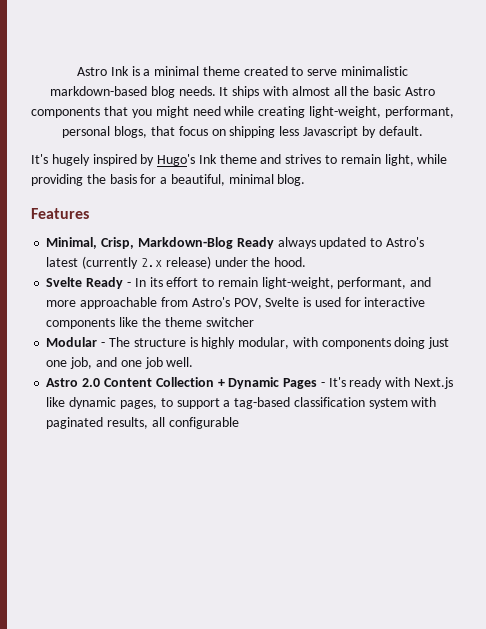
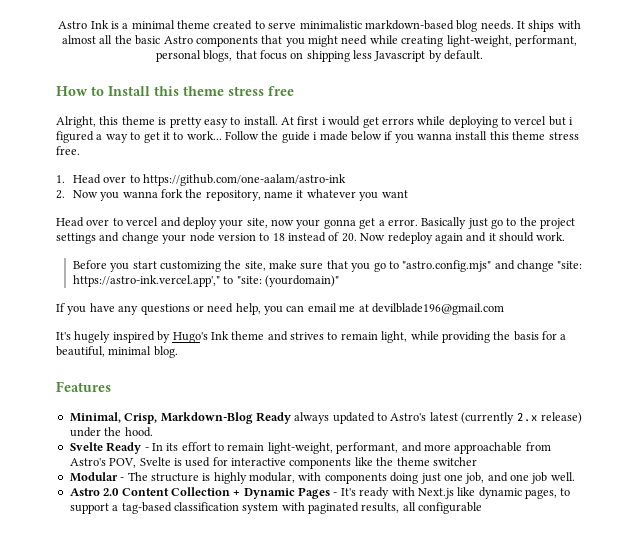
(423, 131) none -> [56,86,294,96] [56,116,574,128] [56,131,579,143] [56,146,80,155] [56,174,346,186] [56,189,408,201] [56,217,576,229] [56,232,566,244] [72,260,583,272] [72,275,339,287] [56,303,504,315] // How to Install this theme stress free // Alright, this theme is pretty easy to install. At first i would get errors while deploying to vercel but i figured a way to get it to work... Follow the guide i made below if you wanna install this theme stress free. // 1. Head over to https://github.com/one-aalam/astro-ink // 2. Now you wanna fork the repository, name it whatever you want // Head over to vercel and deploy your site, now your gonna get a error. Basically just go to the project settings and change your node version to 18 instead of 20. Now redeploy again and it should work. // Before you start customizing the site, make sure that you go to "astro.config.mjs" and change "site: https://astro-ink.vercel.app'," to "site: (yourdomain)" // If you have any questions or need help, you can email me at devilblade196@gmail.com

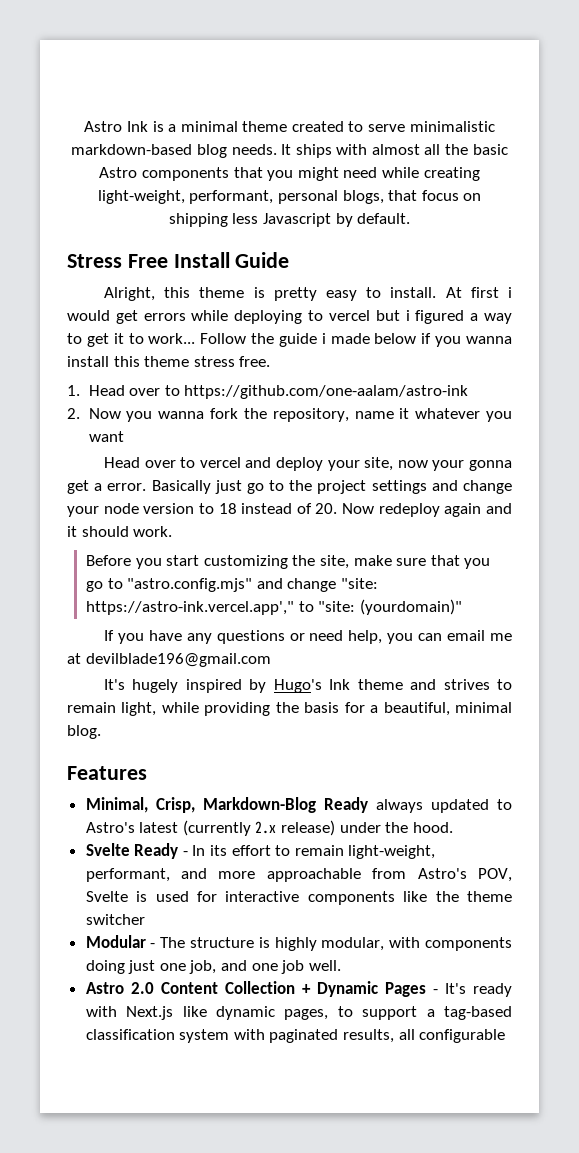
[56,86,294,96] How to Install this theme stress free -> [67,252,290,268] Stress Free Install Guide

